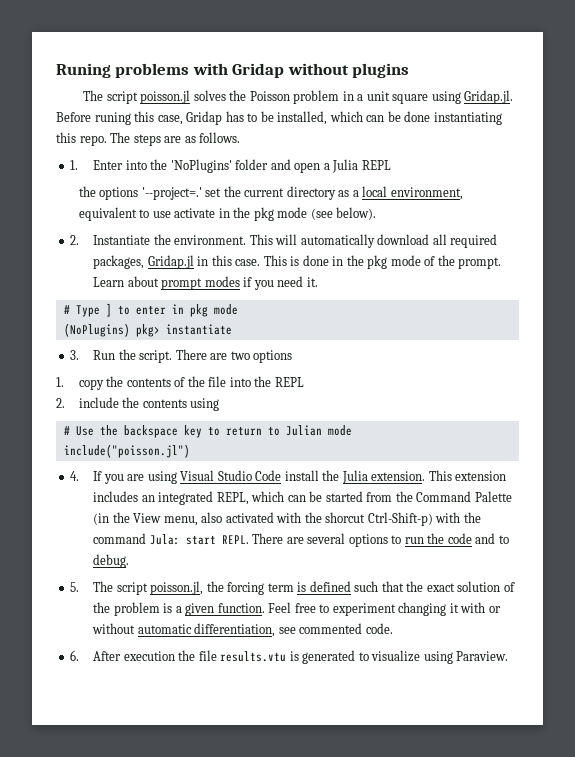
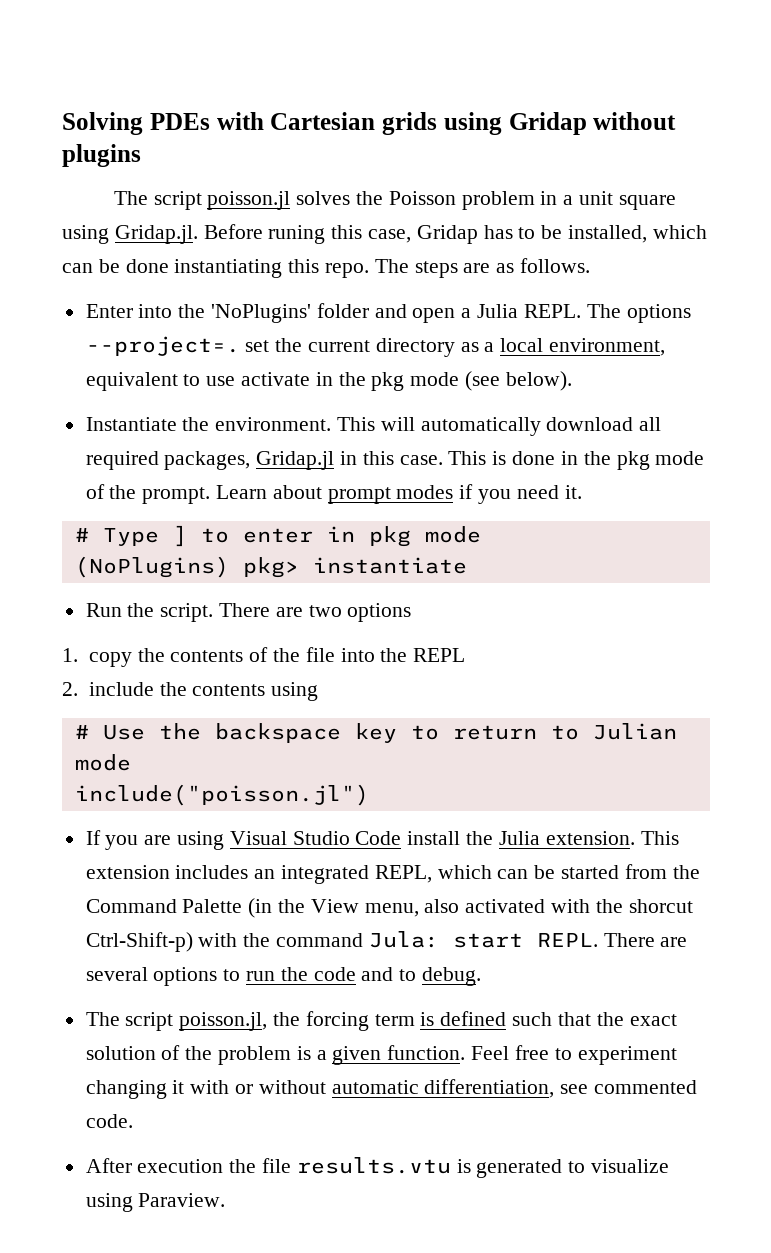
[56,63,228,78] Runing problems with -> [62,112,502,135] Solving PDEs with Cartesian grids using
[70,160,79,170] 1. -> (591, 265) none
[361,160,391,170] [78,186,202,200] REPL // the options '--project=.' -> [523,304,691,323] [85,336,240,356] REPL. The options --project=.
[70,235,80,245] 2. -> (572, 381) none
[70,350,80,360] 3. -> (467, 565) none
[70,471,80,481] 4. -> (369, 795) none
[70,582,80,592] 5. -> (482, 976) none
[70,650,80,661] 6. -> (133, 1121) none

